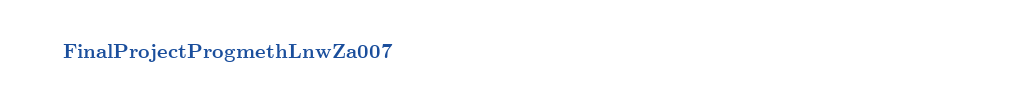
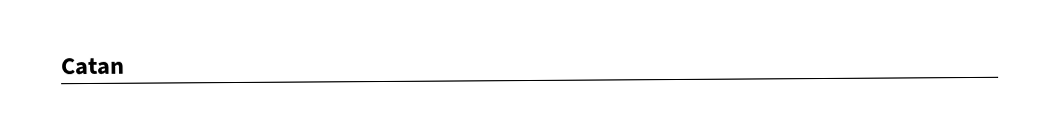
[63,44,393,62] FinalProjectProgmethLnwZa007 -> [60,57,125,76] Catan

